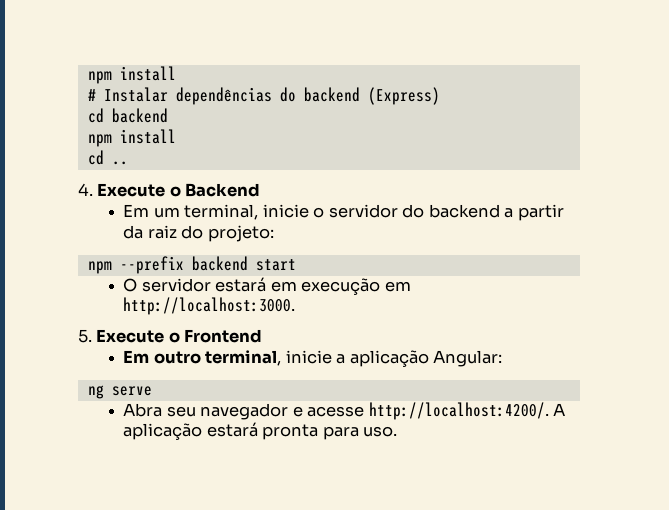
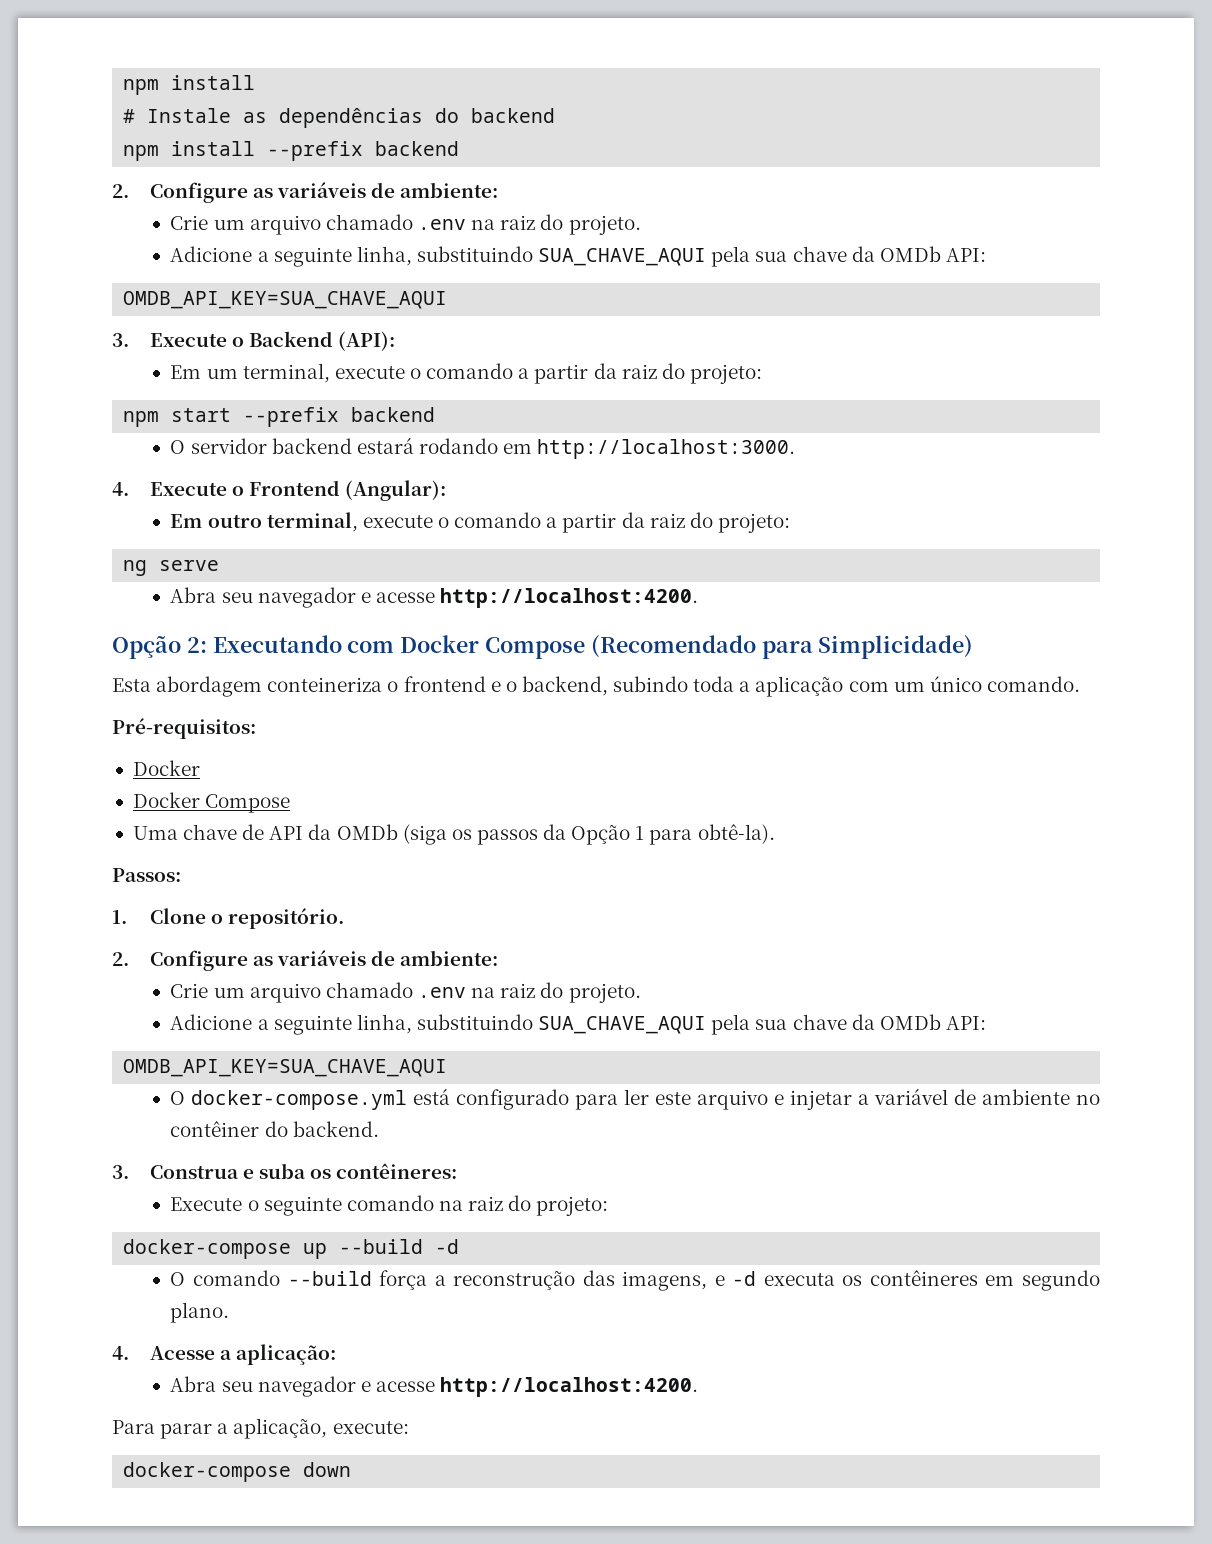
[103,87,168,102] Instalar -> [147,108,268,123] Instale as
[367,87,440,105] [87,108,168,123] [87,129,176,147] [87,150,128,165] [78,183,93,196] (Express) // cd backend // npm install // cd .. // 4. -> [123,141,460,161] [112,182,499,203] [170,214,641,235] [170,246,986,267] [123,291,448,309] [112,333,129,347] // npm install --prefix backend // 2. Configure as variáveis de ambiente: // Crie um arquivo chamado .env na raiz do projeto. // Adicione a seguinte linha, substituindo SUA_CHAVE_AQUI pela sua chave da OMDb API: // OMDB_API_KEY=SUA_CHAVE_AQUI // 3.
(261, 190) none -> [337,331,395,351] (API):
[262,204,500,218] inicie o servidor do backend -> [334,363,514,379] execute o comando
[119,256,296,274] --prefix backend start -> [171,407,436,427] start --prefix backend
[215,277,381,295] estará em execução -> [271,437,498,454] backend estará rodando
[78,329,92,343] 5. -> [112,482,129,496] 4.
(263, 336) none -> [344,480,446,501] (Angular):
[285,350,503,367] inicie a aplicação Angular: -> [362,512,790,533] execute o comando a partir da raiz do projeto:
[368,402,566,420] [123,422,398,440] http://localhost:4200/. A aplicação estará pronta para uso. -> [440,588,699,608] [112,635,974,659] [112,676,1080,697] [112,718,256,739] [132,760,200,776] [132,792,291,813] [132,824,775,845] [112,868,181,882] [112,908,344,929] [112,950,499,971] [170,982,641,1003] [170,1014,986,1035] [123,1059,448,1077] [170,1088,1100,1110] [170,1121,379,1137] [112,1163,458,1179] [170,1195,609,1216] [123,1239,460,1259] [170,1270,1100,1291] [170,1302,230,1323] [112,1344,336,1365] [170,1376,699,1397] [112,1418,409,1439] [123,1462,352,1482] http://localhost:4200. // Opção 2: Executando com Docker Compose (Recomendado para Simplicidade) // Esta abordagem conteineriza o frontend e o backend, subindo toda a aplicação com um único comando. // Pré-requisitos: // Docker // Docker Compose // Uma chave de API da OMDb (siga os passos da Opção 1 para obtê-la). // Passos: // 1. Clone o repositório. // 2. Configure as variáveis de ambiente: // Crie um arquivo chamado .env na raiz do projeto. // Adicione a seguinte linha, substituindo SUA_CHAVE_AQUI pela sua chave da OMDb API: // OMDB_API_KEY=SUA_CHAVE_AQUI // O docker-compose.yml está configurado para ler este arquivo e injetar a variável de ambiente no contêiner do backend. // 3. Construa e suba os contêineres: // Execute o seguinte comando na raiz do projeto: // docker-compose up --build -d // O comando --build força a reconstrução das imagens, e -d executa os contêineres em segundo plano. // 4. Acesse a aplicação: // Abra seu navegador e acesse http://localhost:4200. // Para parar a aplicação, execute: // docker-compose down

